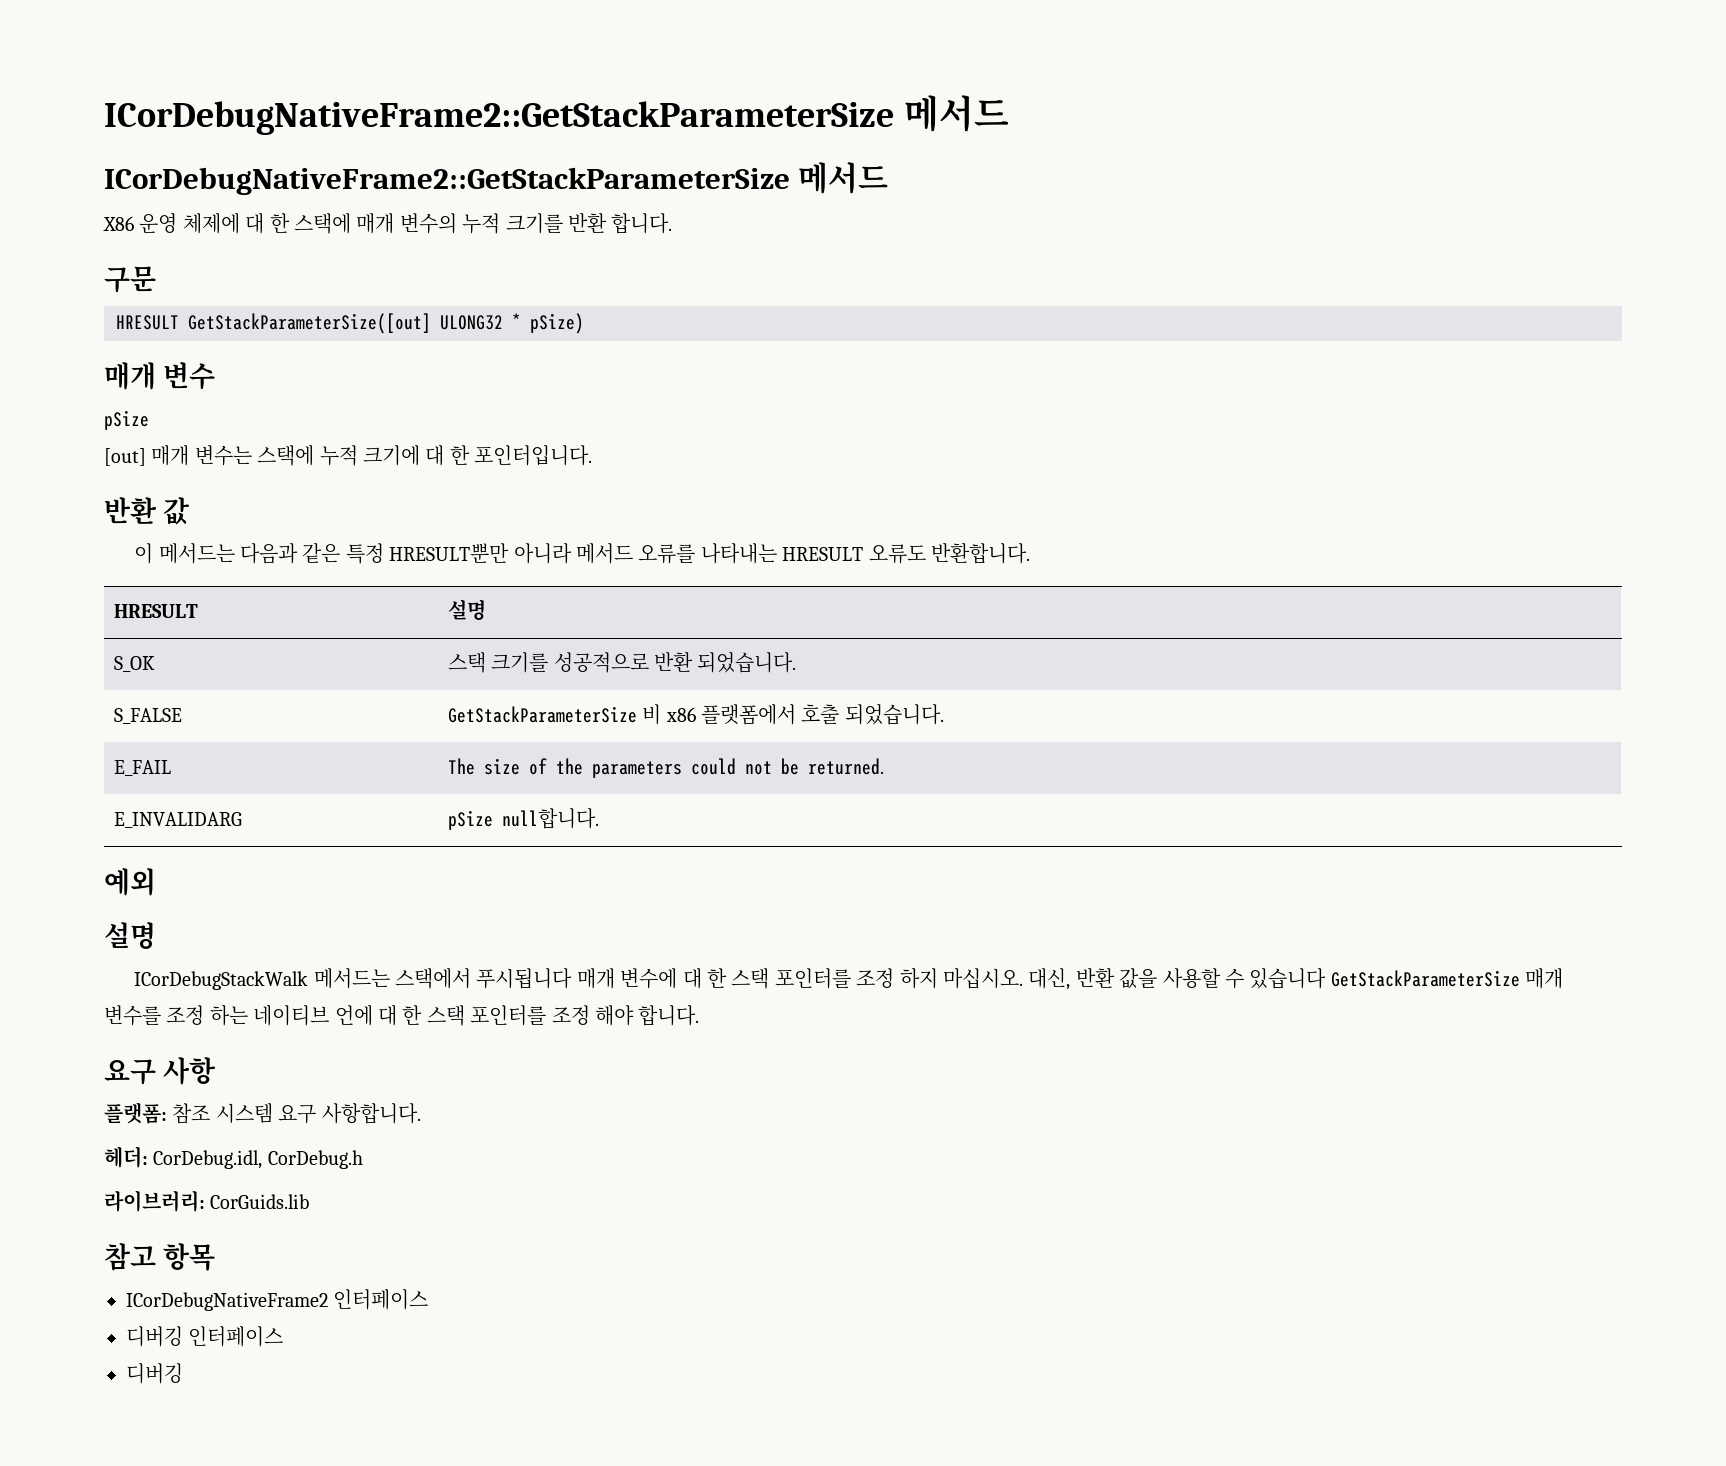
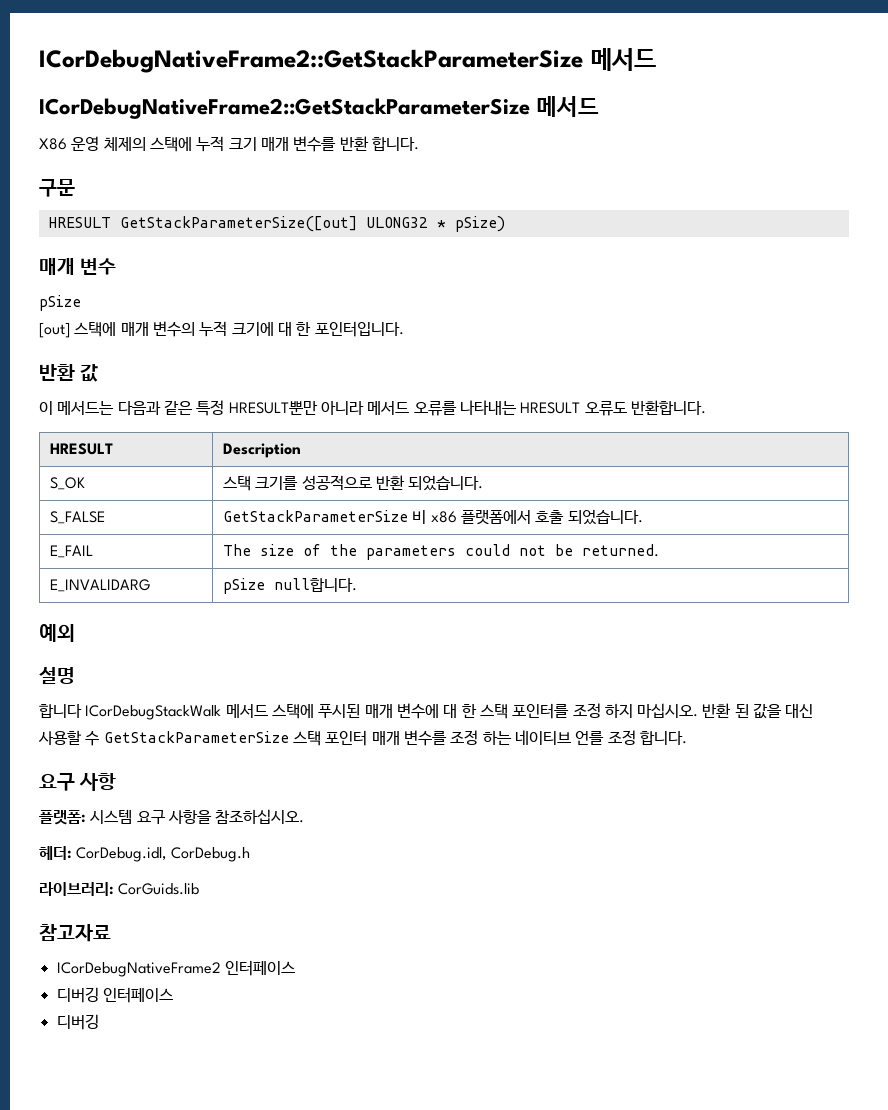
[182,213,563,234] 체제에 대 한 스택에 매개 변수의 누적 크기를 -> [103,136,337,152] 체제의 스택에 누적 크기 매개 변수를
[151,445,315,466] 매개 변수는 스택에 -> [74,321,195,337] 스택에 매개 변수의
[447,599,486,620] 설명 -> [223,443,302,458] Description
[134,968,573,990] ICorDebugStackWalk 메서드는 스택에서 푸시됩니다 -> [39,704,361,720] 합니다 ICorDebugStackWalk 메서드 스택에 푸시된
[1028,968,1520,990] 대신, 반환 값을 사용할 수 있습니다 GetStackParameterSize -> [702,703,814,719] [38,730,368,746] 반환 된 값을 대신 사용할 수 GetStackParameterSize 스택 포인터
[334,1005,634,1026] 언에 대 한 스택 포인터를 조정 해야 -> [575,730,636,745] 언를 조정
[172,1103,211,1124] 참조 -> (86, 817) none
[321,1103,421,1124] 사항합니다. -> [167,809,305,824] 사항을 참조하십시오.
[104,1243,216,1271] 참고 항목 -> [39,924,111,942] 참고자료

